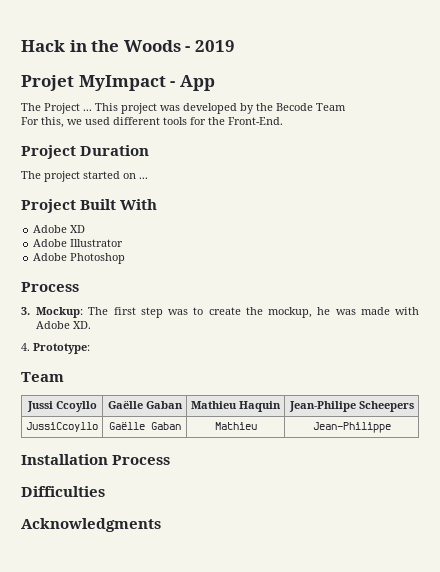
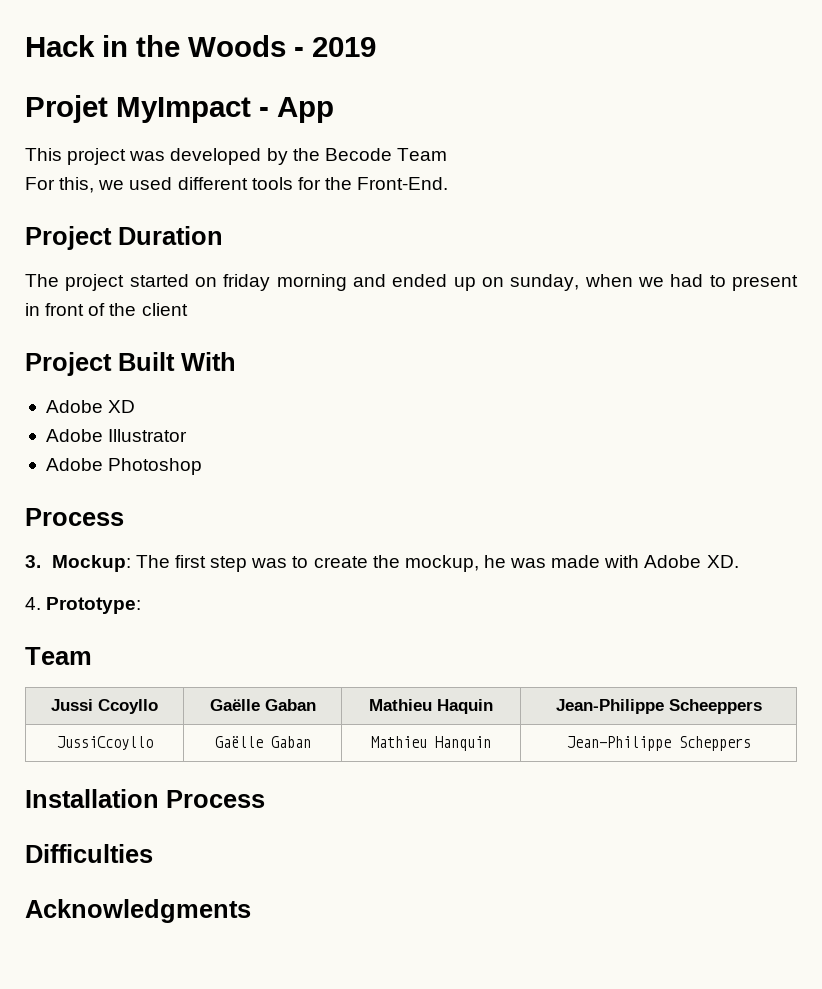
[21,103,92,114] The Project ... -> (334, 110) none
[139,177,148,179] ... -> [223,274,799,291] [25,303,188,316] friday morning and ended up on sunday, when we had to present in front of the client
[288,401,414,412] Jean-Philipe Scheepers -> [555,699,762,714] Jean-Philippe Scheeppers
[312,422,391,433] | Jean-Philippe -> [435,736,491,751] [566,736,751,751] Hanquin | Jean-Philippe Scheppers

